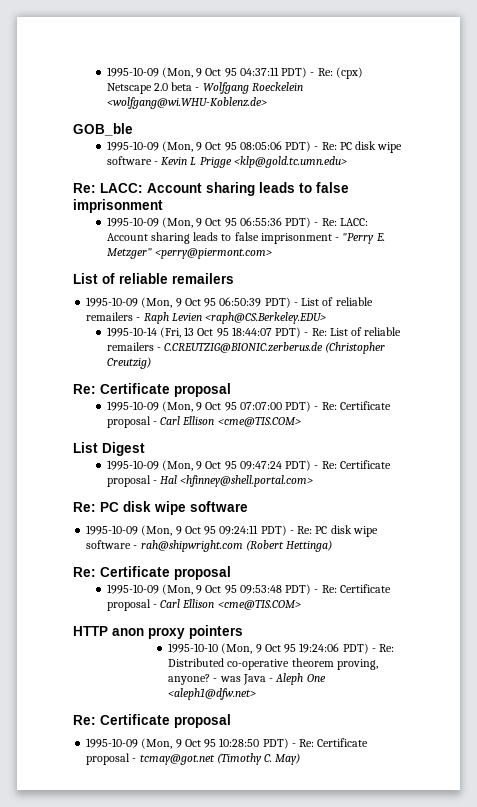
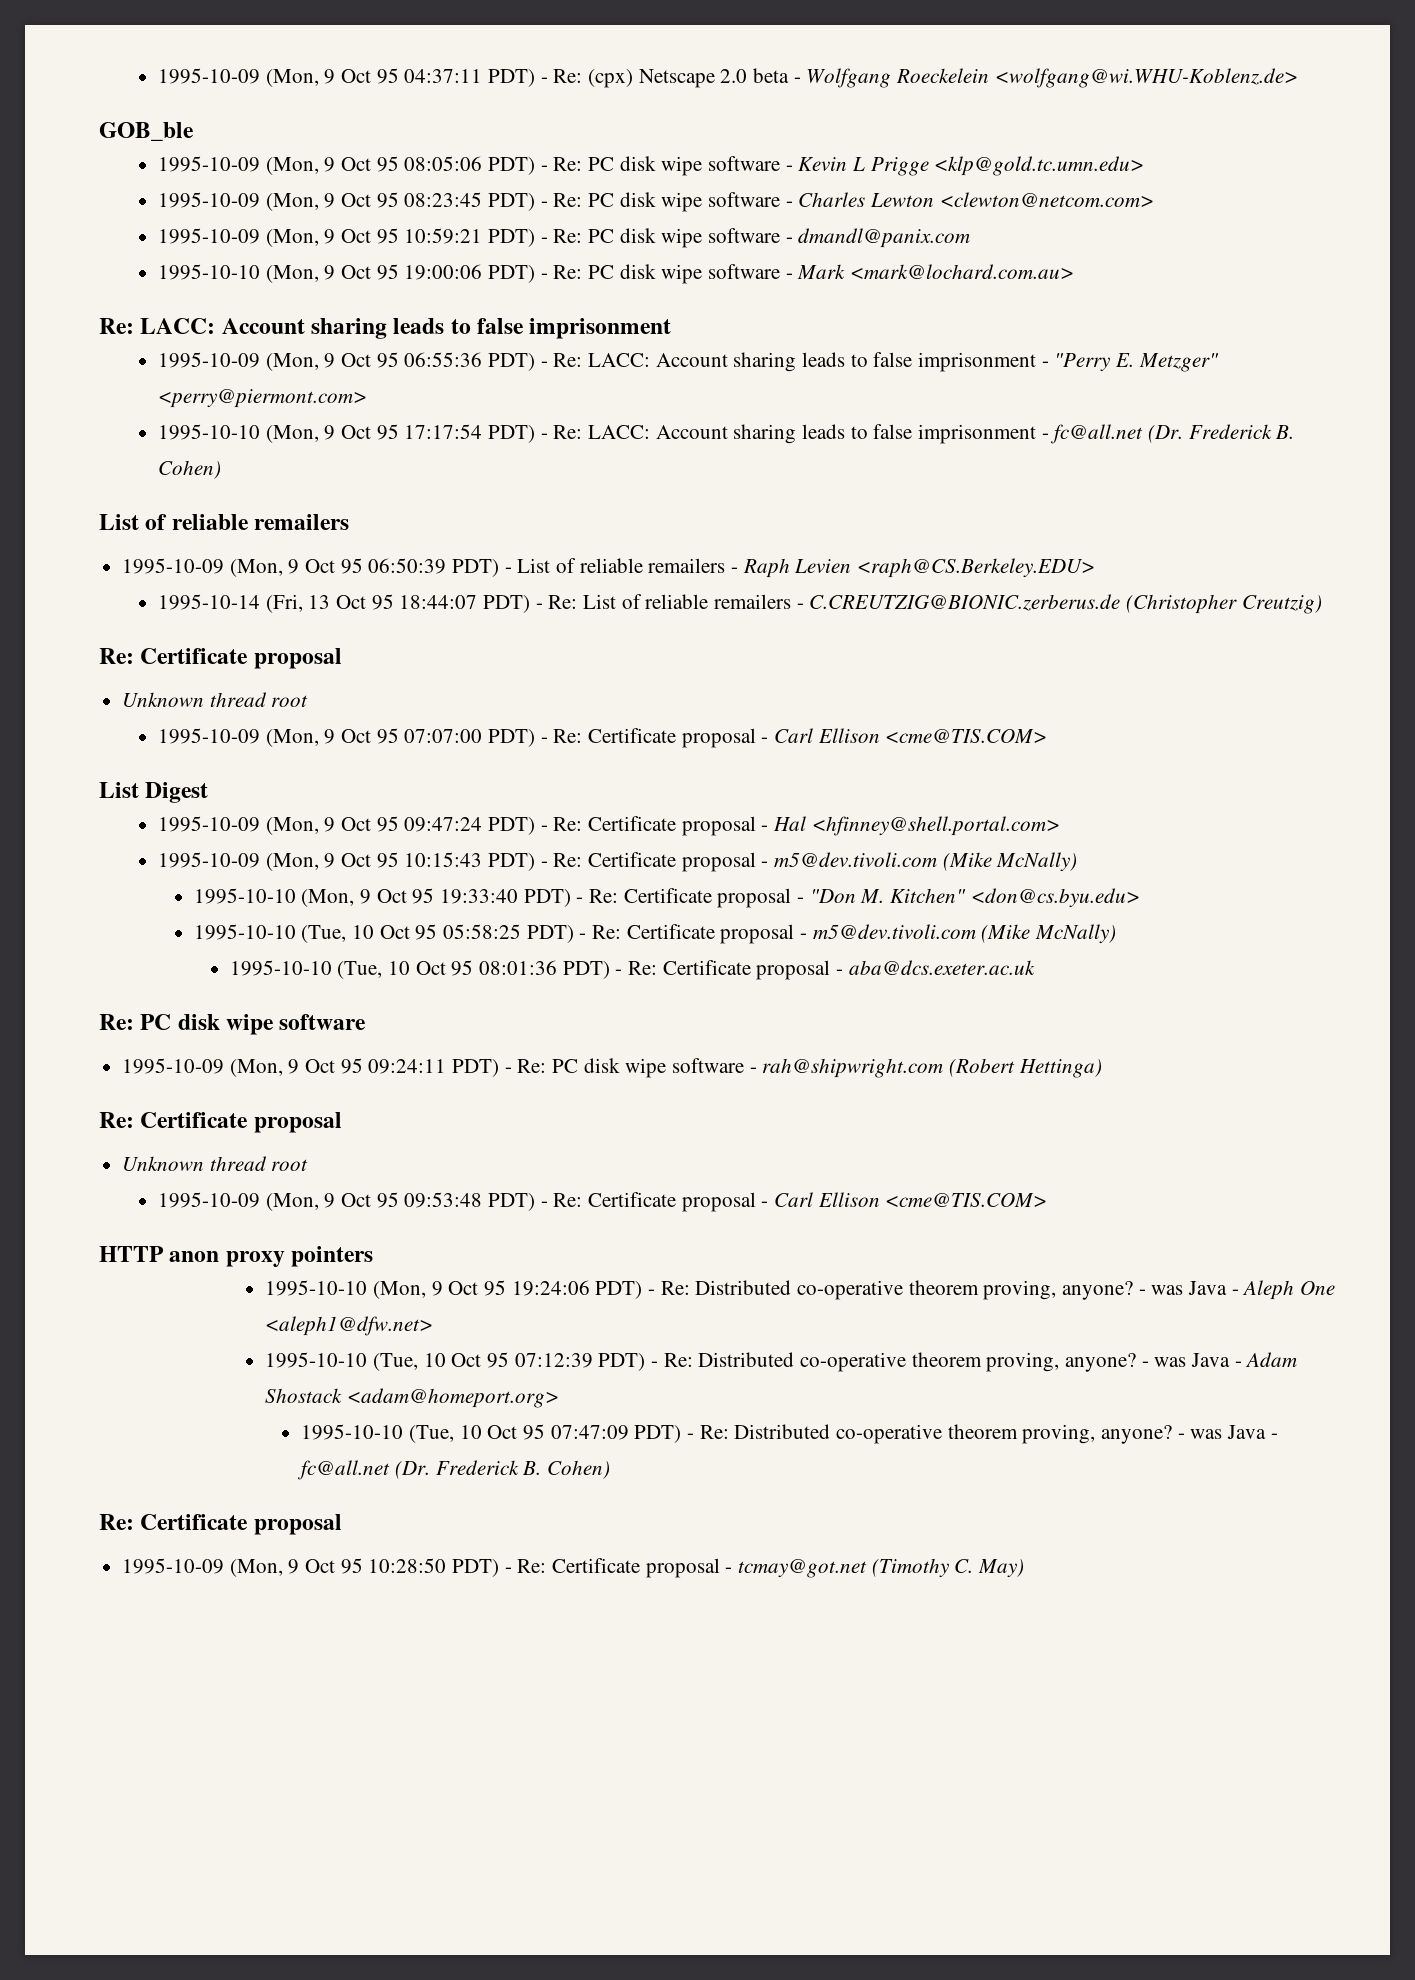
(347, 162) none -> [157,192,1154,212] [157,228,971,248] [157,264,1074,284] // 1995-10-09 (Mon, 9 Oct 95 08:23:45 PDT) - Re: PC disk wipe software - Charles Lewton <clewton@netcom.com> // 1995-10-09 (Mon, 9 Oct 95 10:59:21 PDT) - Re: PC disk wipe software - dmandl@panix.com // 1995-10-10 (Mon, 9 Oct 95 19:00:06 PDT) - Re: PC disk wipe software - Mark <mark@lochard.com.au>
(272, 253) none -> [157,424,1295,444] [157,460,221,479] // 1995-10-10 (Mon, 9 Oct 95 17:17:54 PDT) - Re: LACC: Account sharing leads to false imprisonment - fc@all.net (Dr. Frederick B. Cohen)
(231, 390) none -> [122,692,309,707] // Unknown thread root
(314, 481) none -> [157,852,1078,872] [193,888,1140,908] [193,924,1117,944] [229,960,1035,980] // 1995-10-09 (Mon, 9 Oct 95 10:15:43 PDT) - Re: Certificate proposal - m5@dev.tivoli.com (Mike McNally) // 1995-10-10 (Mon, 9 Oct 95 19:33:40 PDT) - Re: Certificate proposal - "Don M. Kitchen" <don@cs.byu.edu> // 1995-10-10 (Tue, 10 Oct 95 05:58:25 PDT) - Re: Certificate proposal - m5@dev.tivoli.com (Mike McNally) // 1995-10-10 (Tue, 10 Oct 95 08:01:36 PDT) - Re: Certificate proposal - aba@dcs.exeter.ac.uk
(231, 573) none -> [122,1156,309,1171] // Unknown thread root
(257, 694) none -> [265,1352,1298,1372] [265,1388,560,1408] [301,1424,1278,1444] [297,1460,610,1480] // 1995-10-10 (Tue, 10 Oct 95 07:12:39 PDT) - Re: Distributed co-operative theorem proving, anyone? - was Java - Adam Shostack <adam@homeport.org> // 1995-10-10 (Tue, 10 Oct 95 07:47:09 PDT) - Re: Distributed co-operative theorem proving, anyone? - was Java - fc@all.net (Dr. Frederick B. Cohen)

